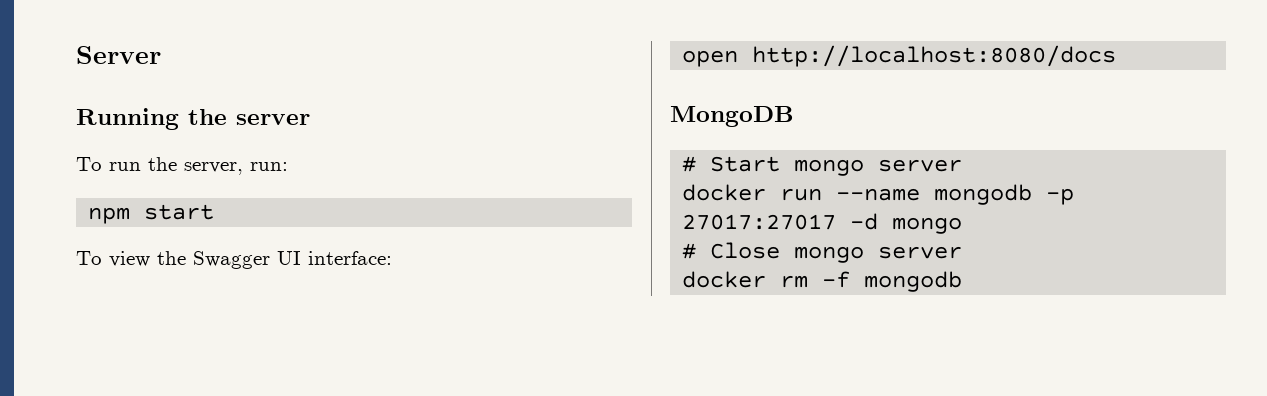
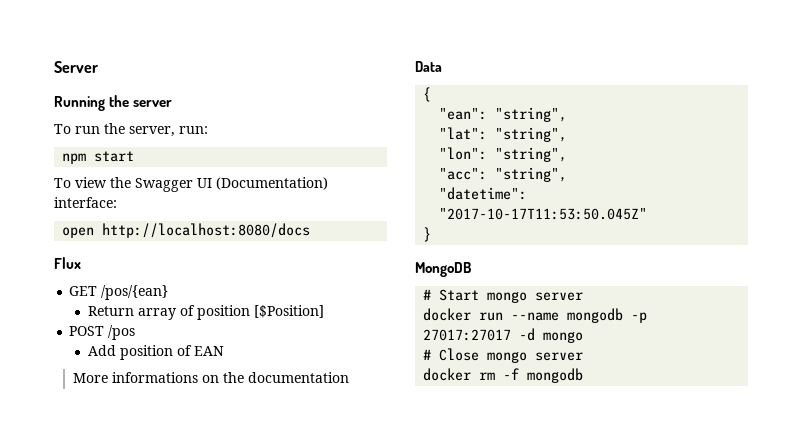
(301, 258) none -> [216,177,328,190] (Documentation)
(1117, 56) none -> [54,257,81,269] [69,285,169,300] [88,305,325,320] [69,325,136,340] [88,345,225,360] [72,372,349,383] [415,61,442,72] [423,87,432,102] [439,107,568,122] [439,127,568,142] [439,147,568,162] [439,167,568,182] [439,187,528,200] [439,208,648,220] [423,227,432,242] // Flux // GET /pos/{ean} // Return array of position [$Position] // POST /pos // Add position of EAN // More informations on the documentation // Data // { // "ean": "string", // "lat": "string", // "lon": "string", // "acc": "string", // "datetime": "2017-10-17T11:53:50.045Z" // }

